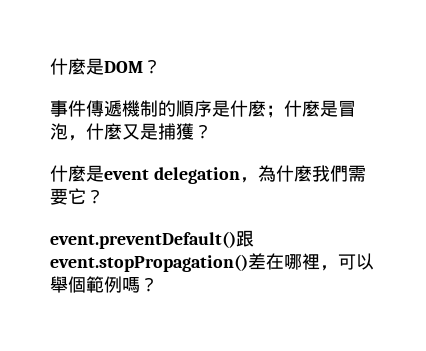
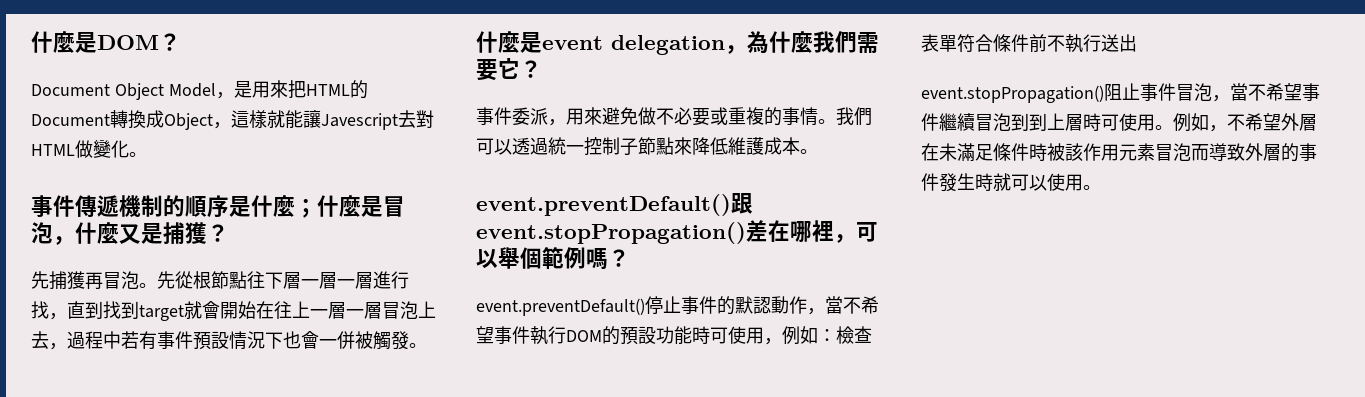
(161, 66) none -> [31,80,368,100] [31,110,434,130] [31,139,147,158] // Document Object Model，是用來把HTML的Document轉換成Object，這樣就能讓Javescript去對HTML做變化。
(212, 131) none -> [31,271,409,290] [31,301,436,321] [31,331,427,350] // 先捕獲再冒泡。先從根節點往下層一層一層進行找，直到找到target就會開始在往上一層一層冒泡上去，過程中若有事件預設情況下也會一併被觸發。
(104, 196) none -> [476,107,872,126] [476,137,818,156] // 事件委派，用來避免做不必要或重複的事情。我們可以透過統一控制子節點來降低維護成本。
(158, 284) none -> [476,296,879,316] [476,326,872,345] [921,34,1137,53] [921,83,1320,103] [921,113,1317,132] [921,143,1317,162] [921,173,1101,192] // event.preventDefault()停止事件的默認動作，當不希望事件執行DOM的預設功能時可使用，例如：檢查表單符合條件前不執行送出 // event.stopPropagation()阻止事件冒泡，當不希望事件繼續冒泡到到上層時可使用。例如，不希望外層在未滿足條件時被該作用元素冒泡而導致外層的事件發生時就可以使用。

